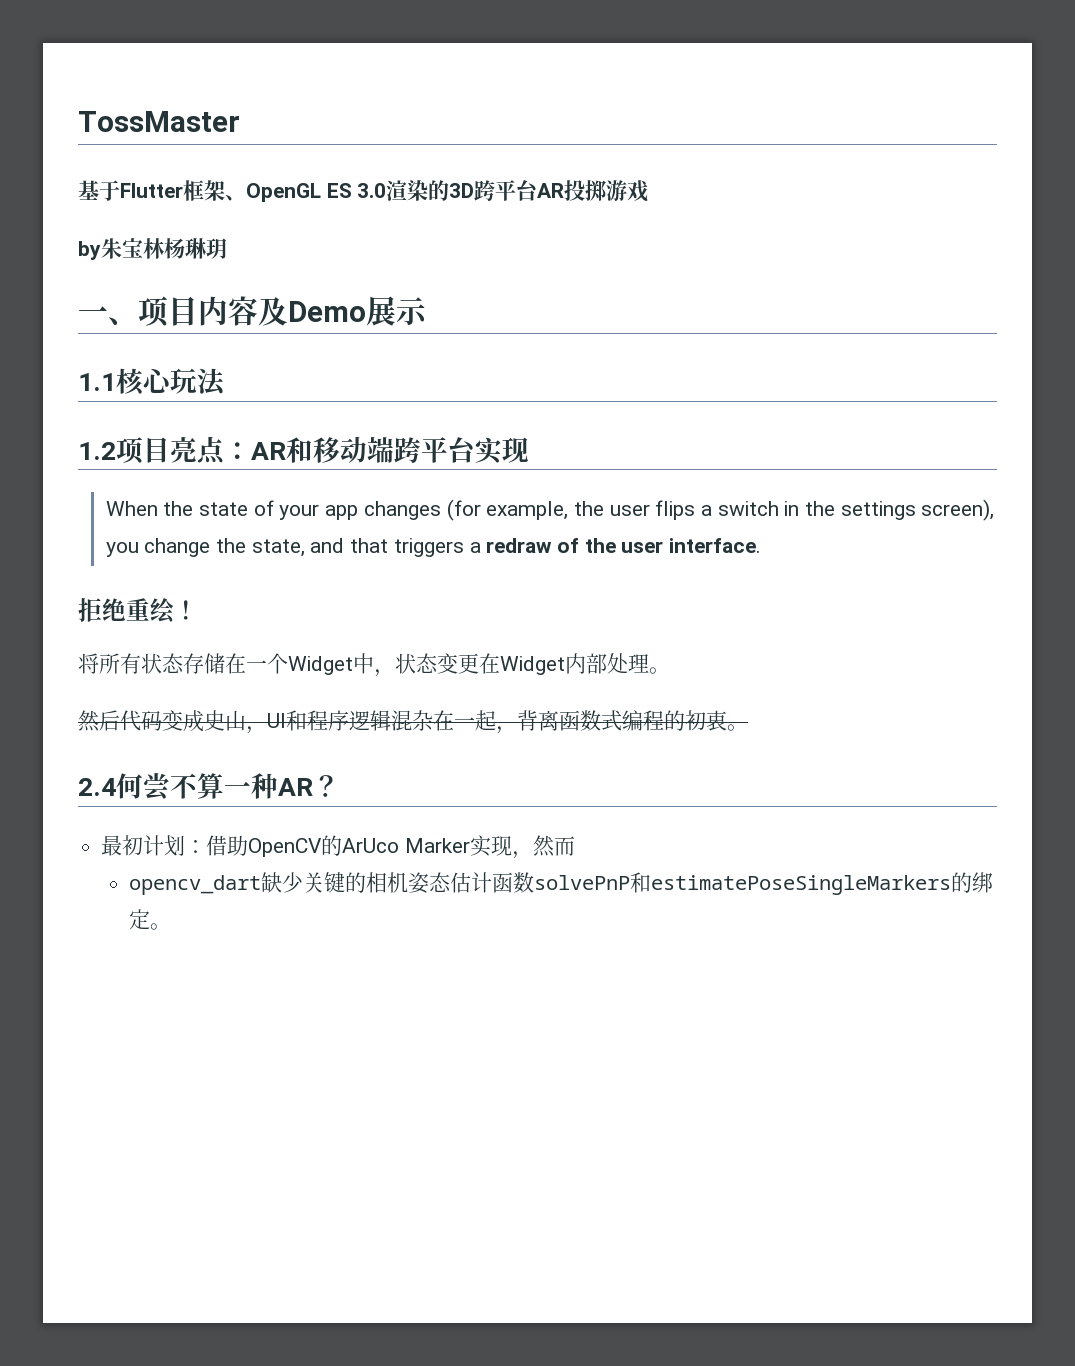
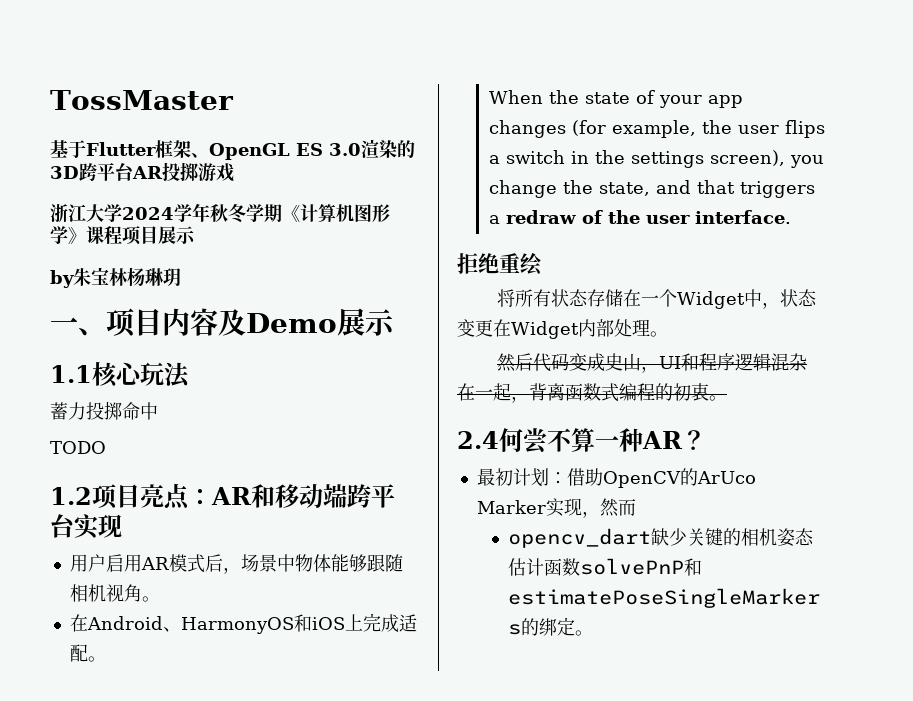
(649, 191) none -> [50,203,390,223] [50,226,196,245] // 浙江大学2024学年秋冬学期《计算机图形学》课程项目展示
(226, 382) none -> [50,401,158,420] [50,441,106,454] // 蓄力投掷命中 // TODO
(529, 450) none -> [69,554,403,574] [69,584,160,602] [69,613,417,634] [69,644,106,662] // 用户启用AR模式后，场景中物体能够跟随相机视角。 // 在Android、HarmonyOS和iOS上完成适配。
[174,600,198,620] ！ -> (542, 264) none

